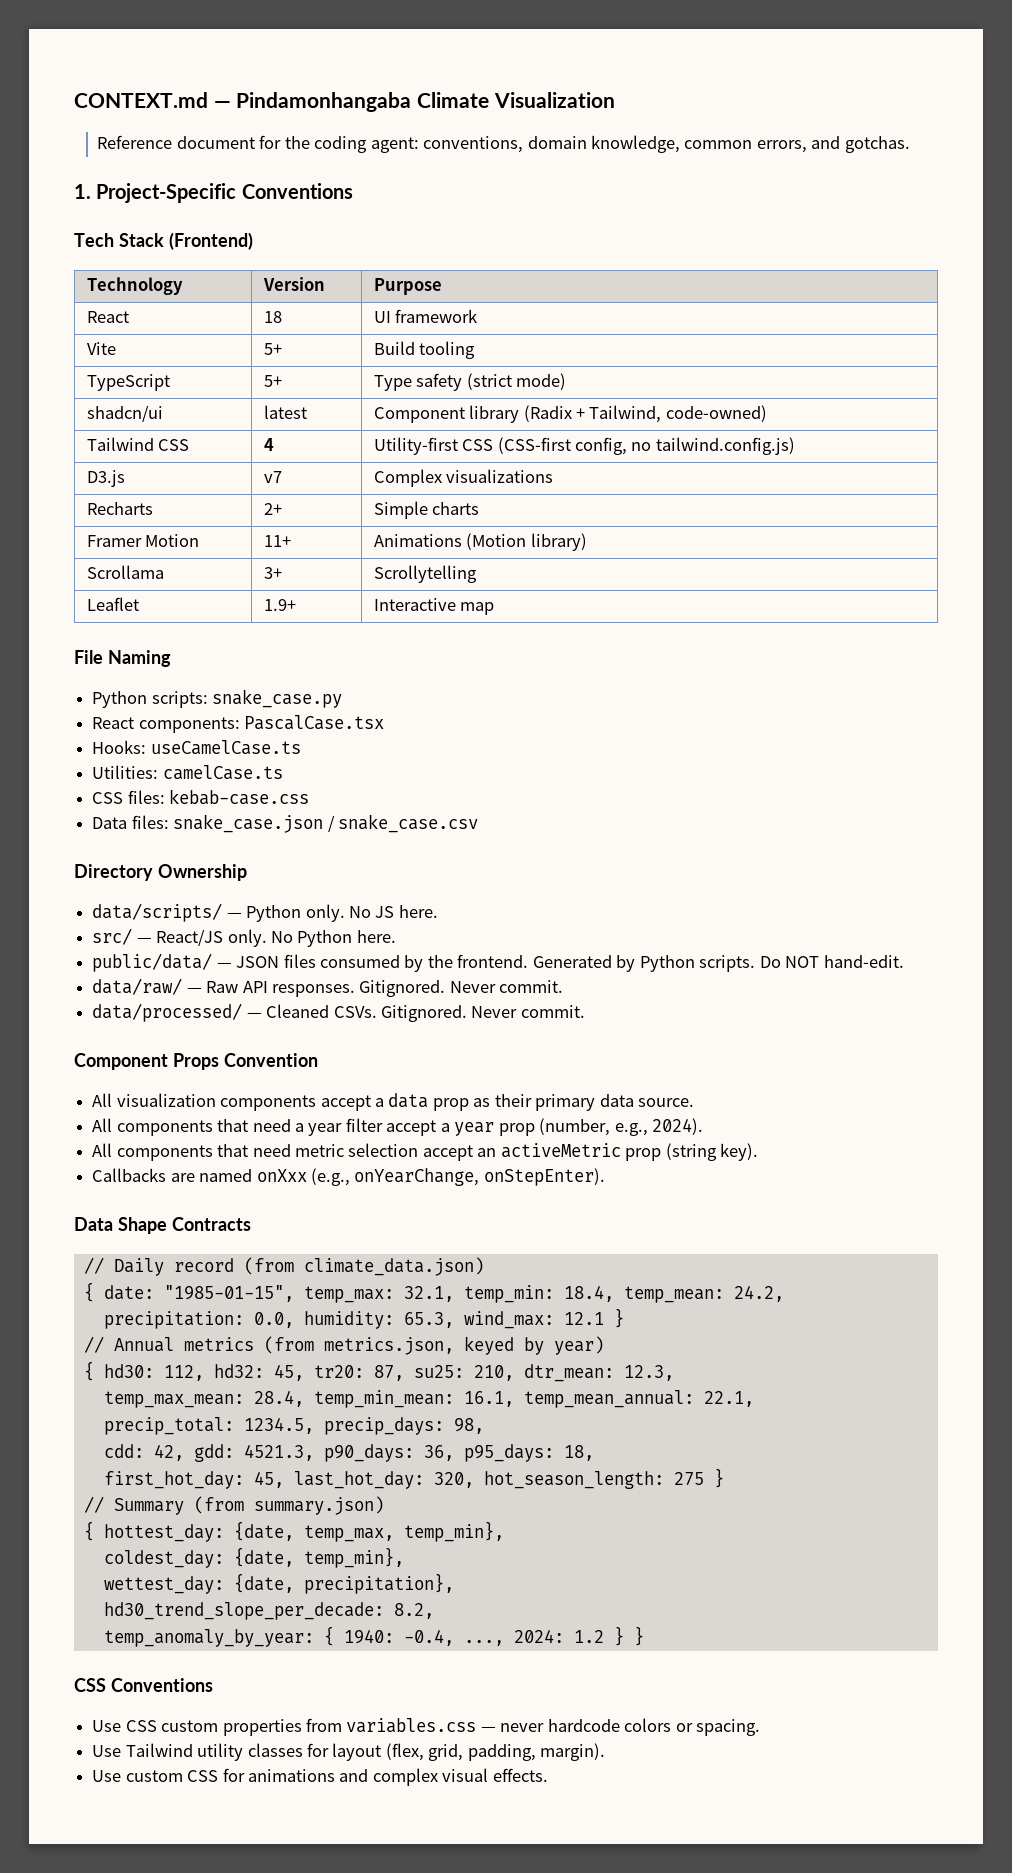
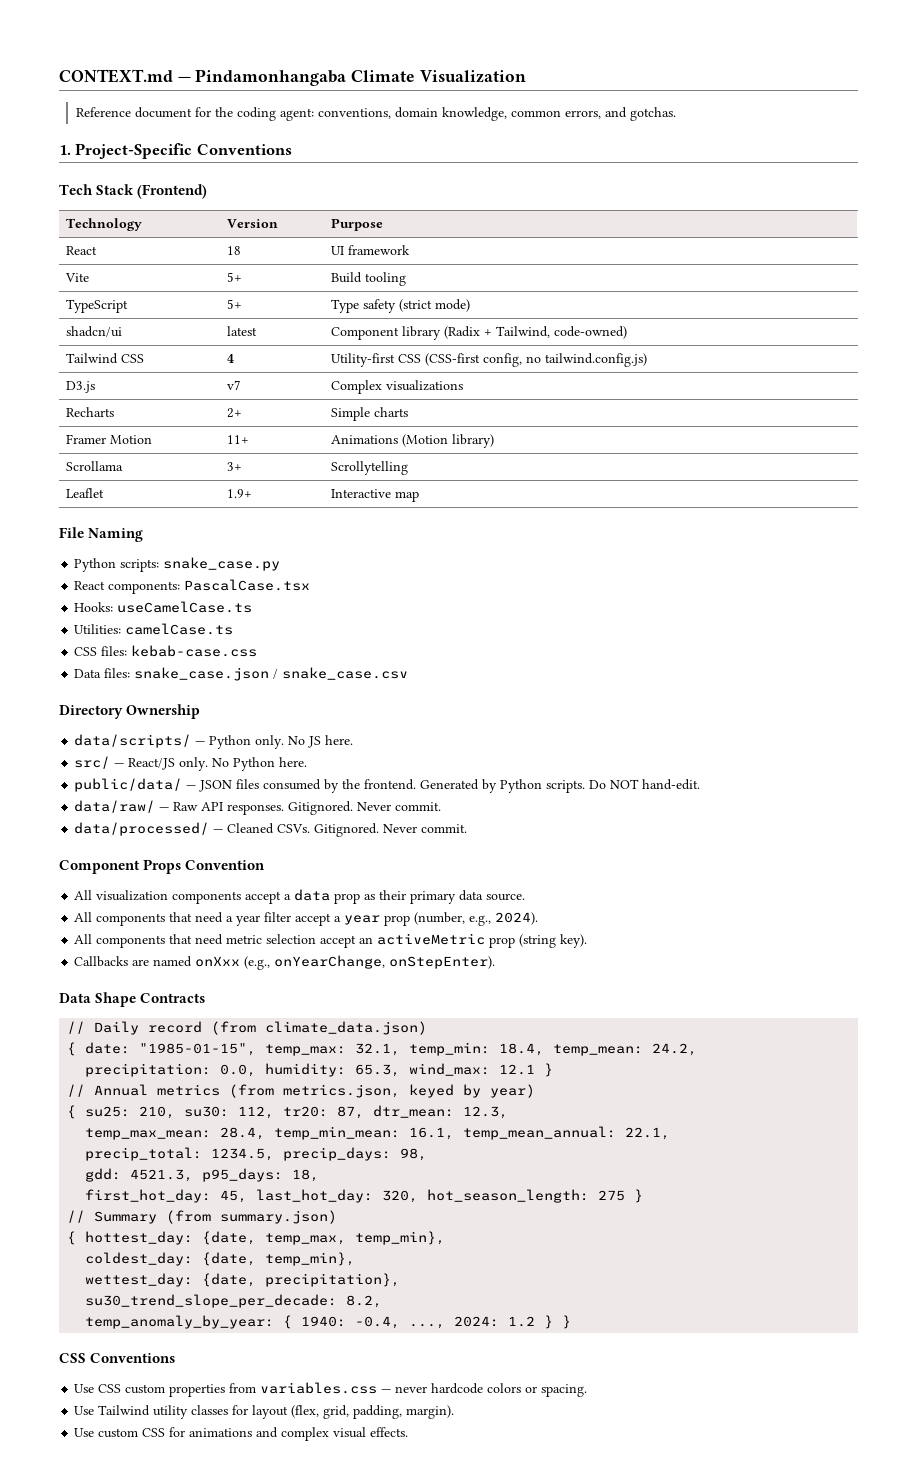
[103,1364,514,1381] hd30: 112, hd32: 45, tr20: 87, su25: 210, -> [85,1106,365,1119] su25: 210, su30: 112, tr20: 87,
[103,1444,454,1462] cdd: 42, gdd: 4521.3, p90_days: 36, -> [85,1168,194,1182] gdd: 4521.3,
[103,1602,384,1620] hd30_trend_slope_per_decade: -> [85,1294,338,1308] su30_trend_slope_per_decade:

